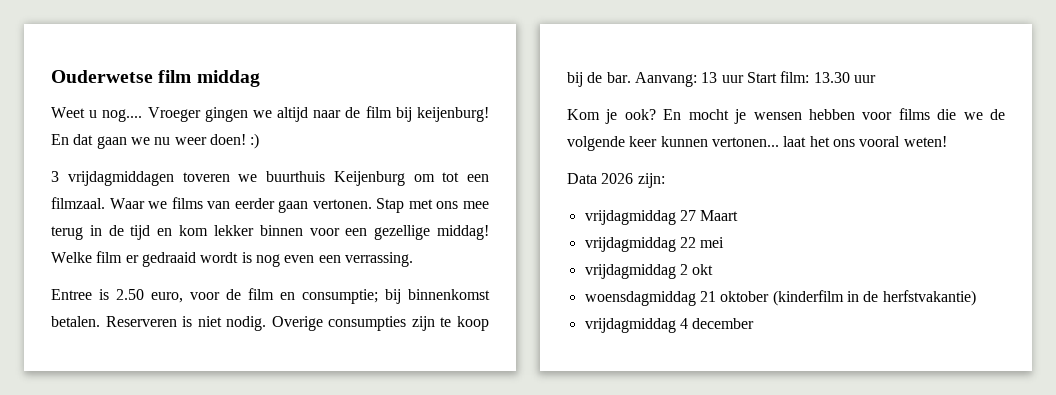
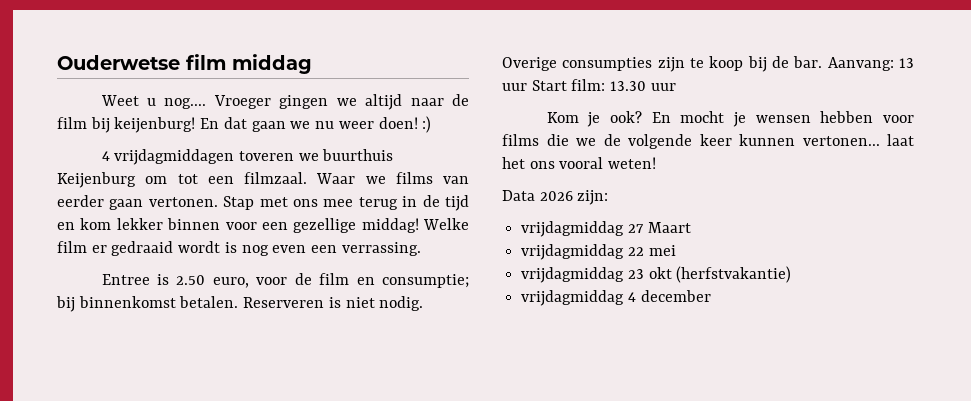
[51,171,59,182] 3 -> [101,151,110,161] 4
[679,264,688,275] 2 -> [627,269,644,279] 23
[584,290,976,306] // woensdagmiddag 21 oktober (kinderfilm in de herfstvakantie) -> [676,266,792,283] (herfstvakantie)

